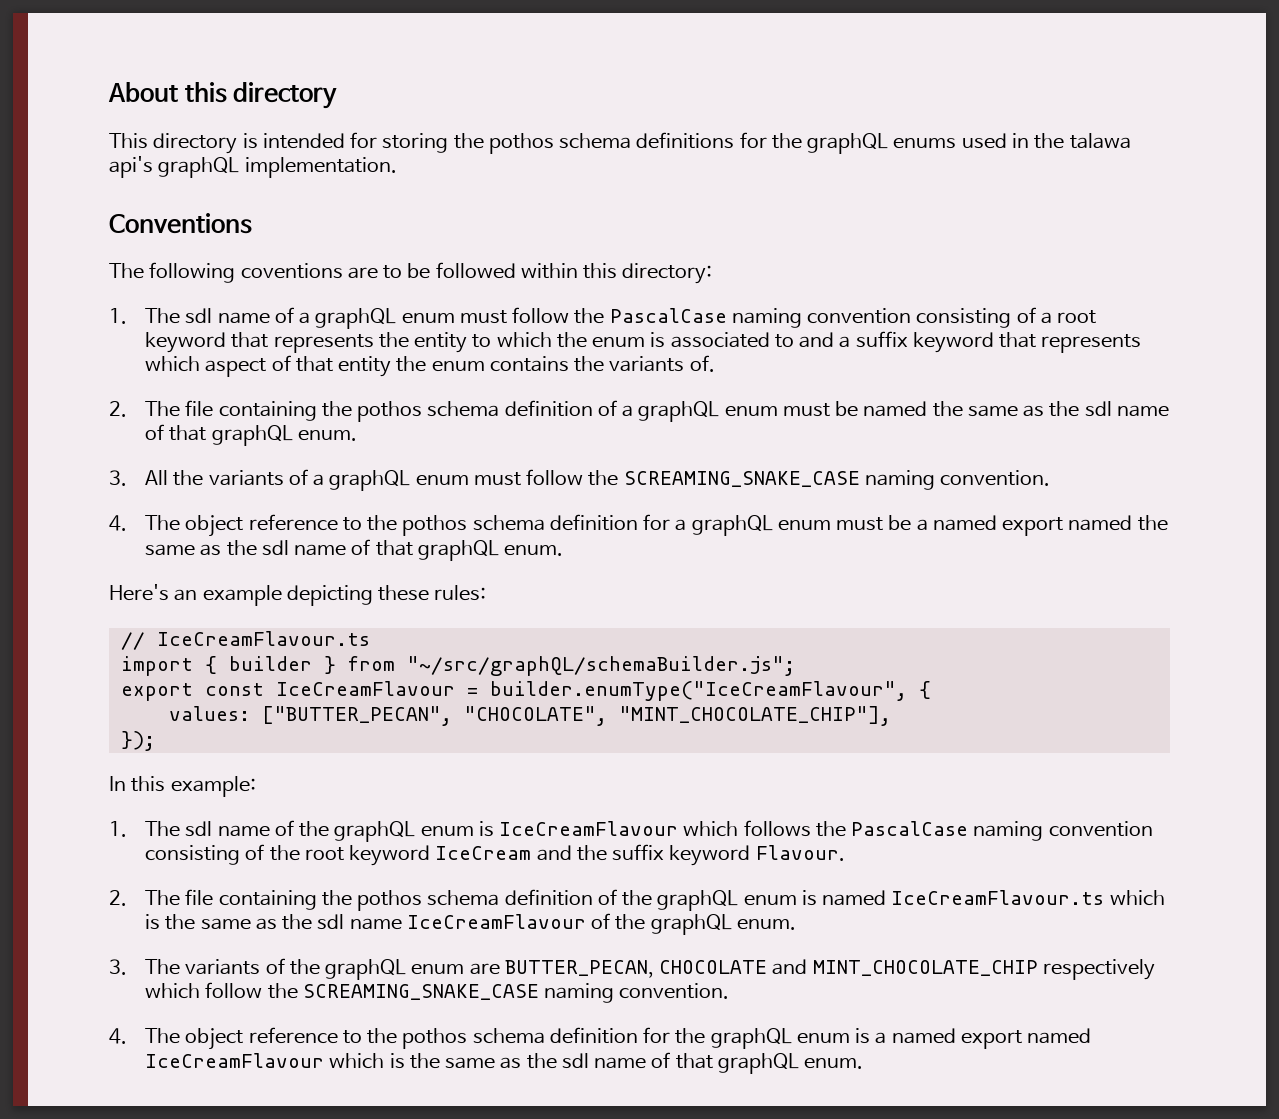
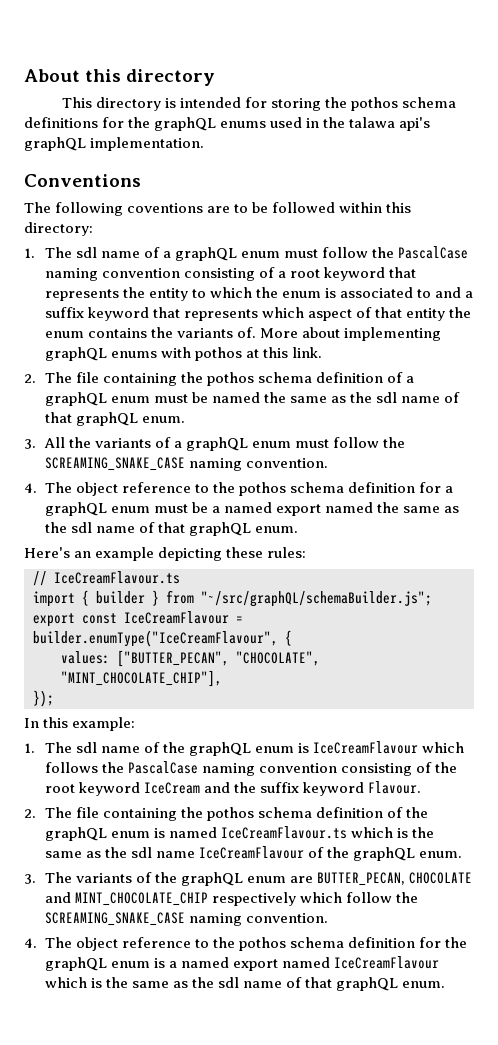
(715, 363) none -> [259,327,442,341] [44,347,322,361] More about implementing graphQL enums with pothos at this link.

